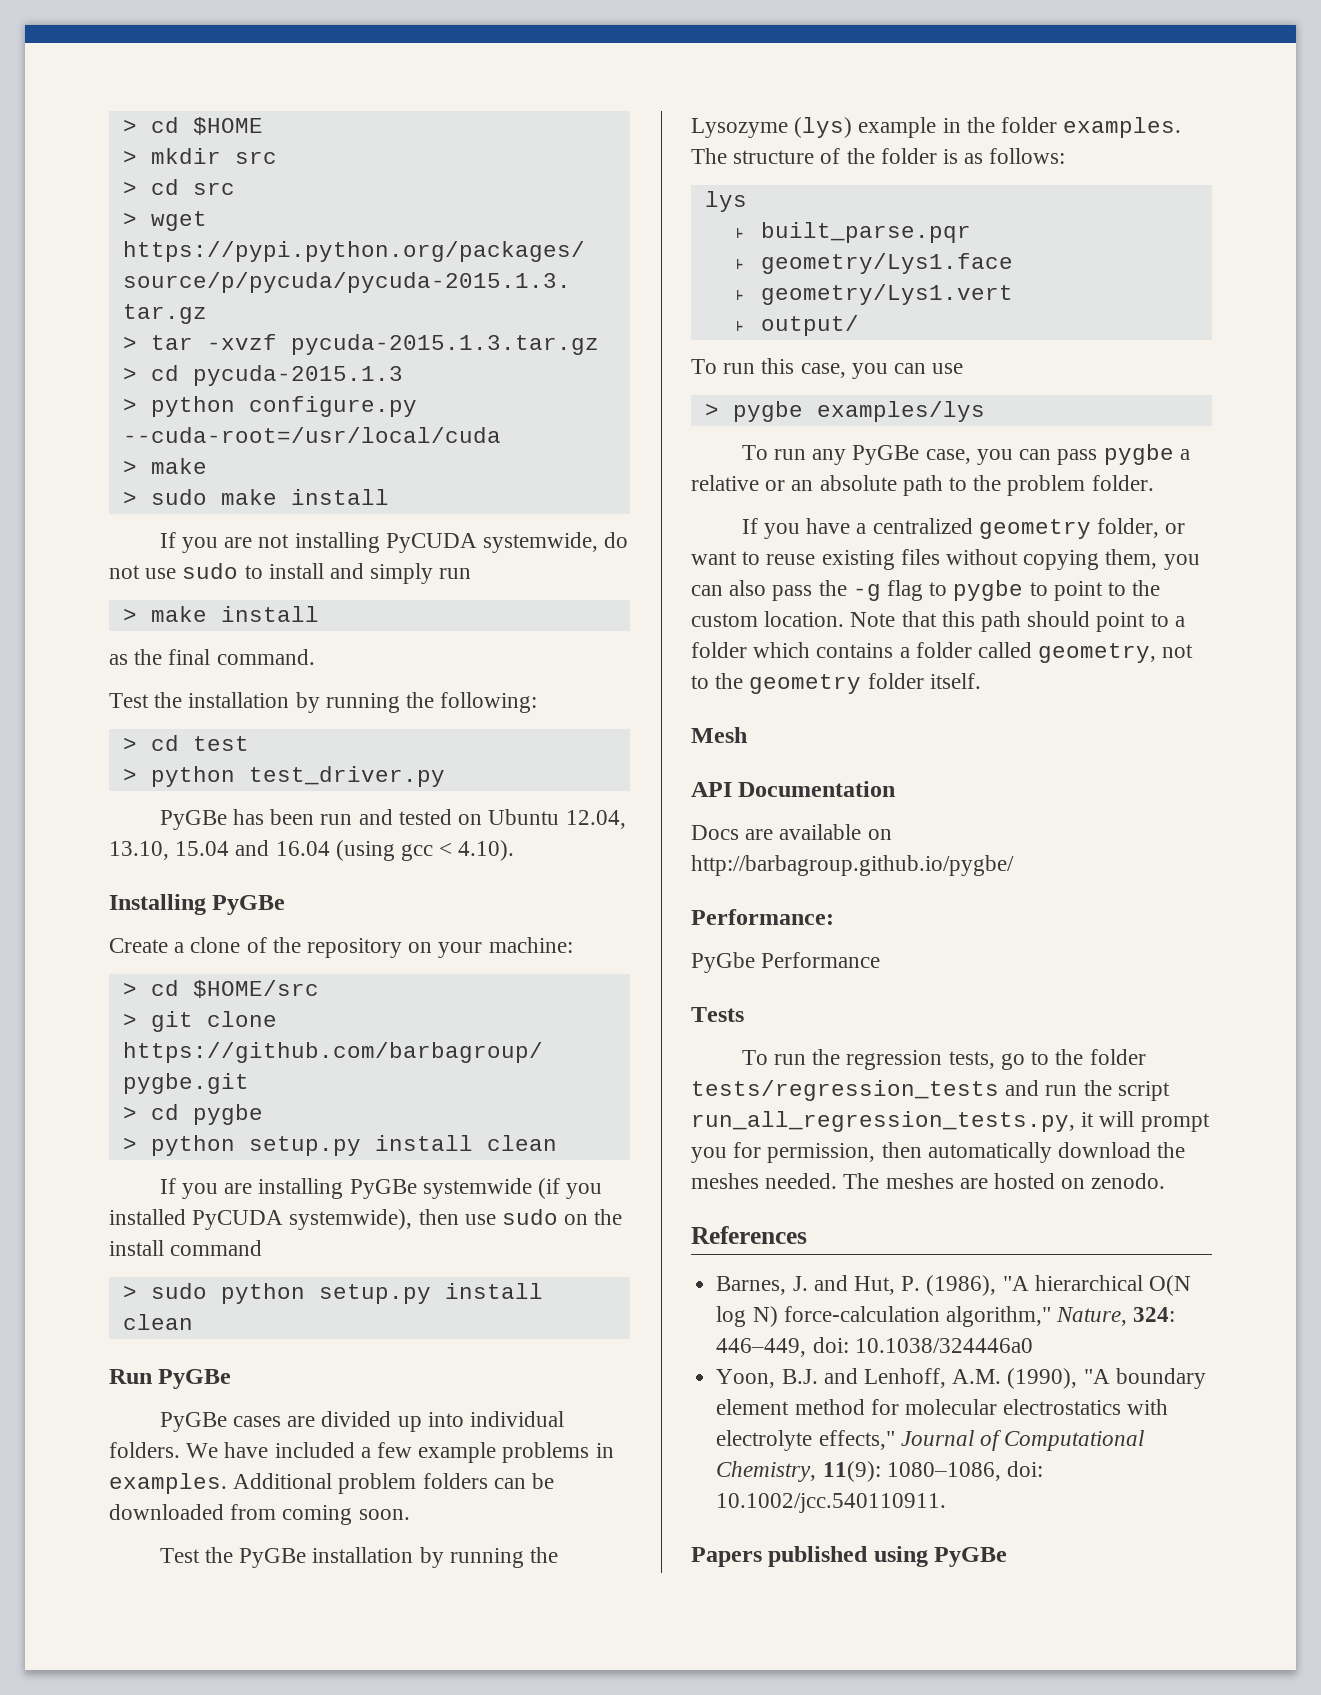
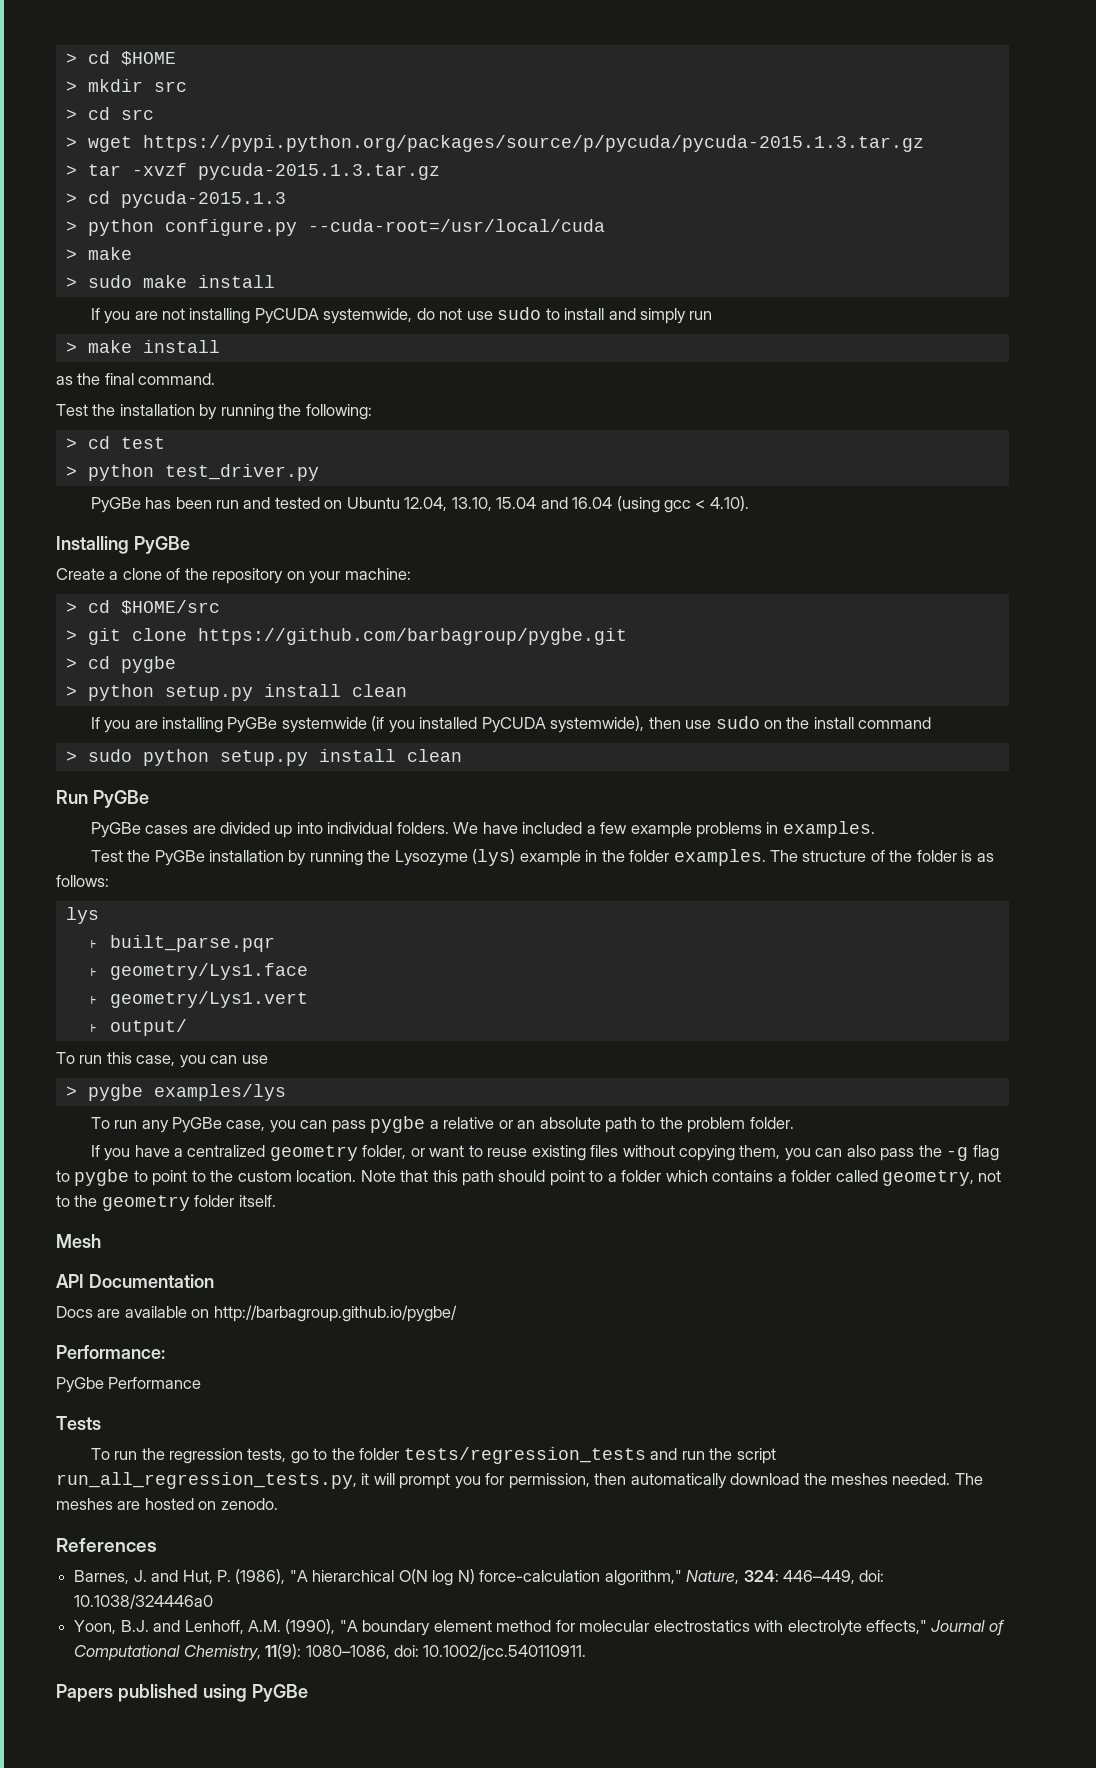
[233,1473,555,1494] [109,1504,410,1525] Additional problem folders can be downloaded from coming soon. -> (875, 829) none

